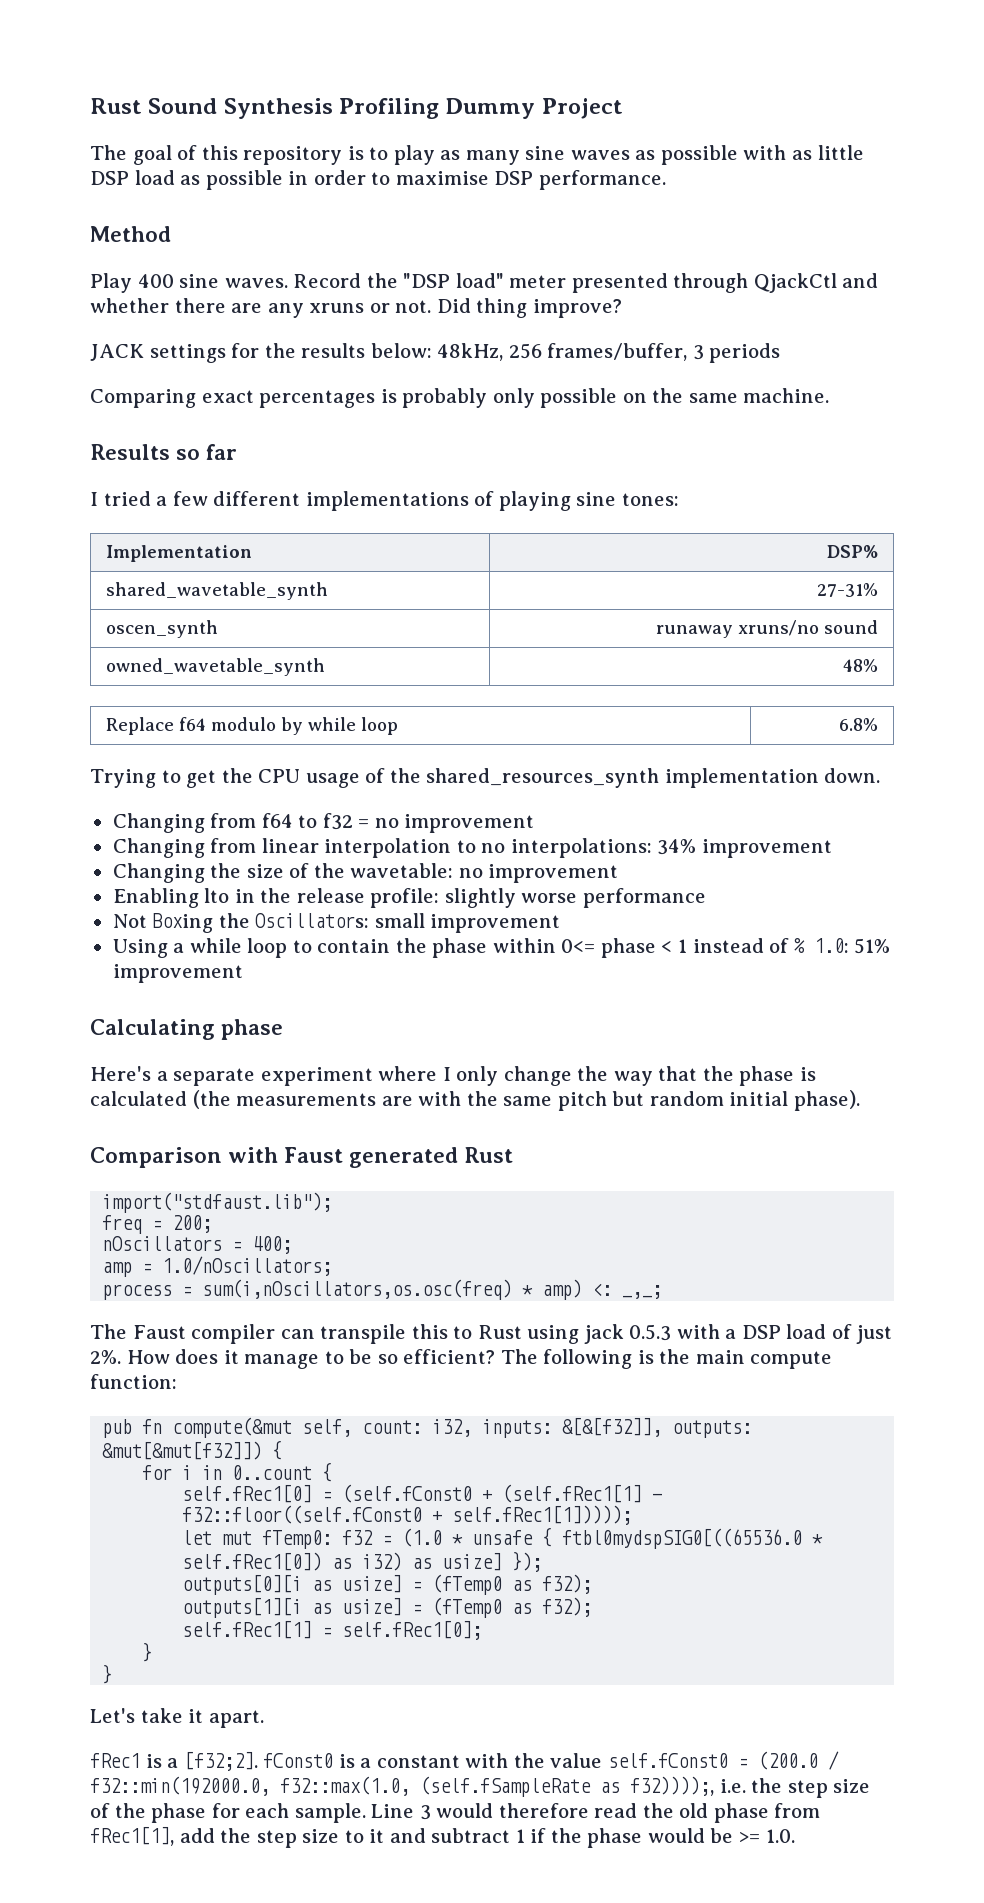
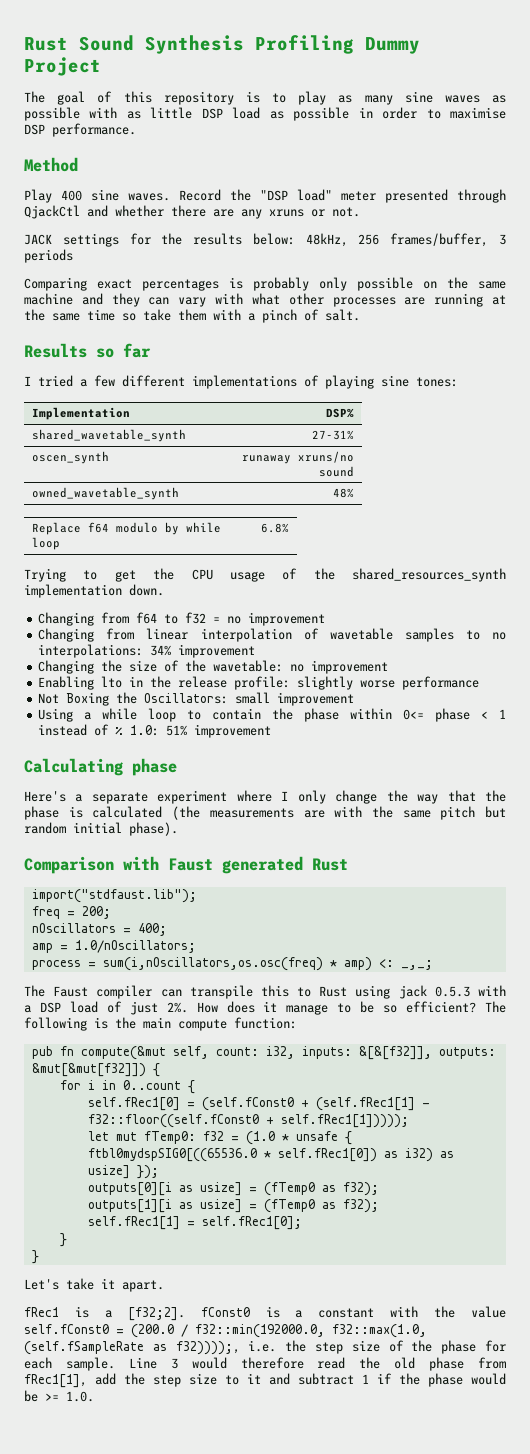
[436,298,622,318] Did thing improve? -> (360, 212) none
[743,388,830,403] machine. -> [24,293,506,307] [24,309,360,323] machine and they can vary with what other processes are running at the same time so take them with a pinch of salt.
(452, 848) none -> [303,628,454,642] of wavetable samples

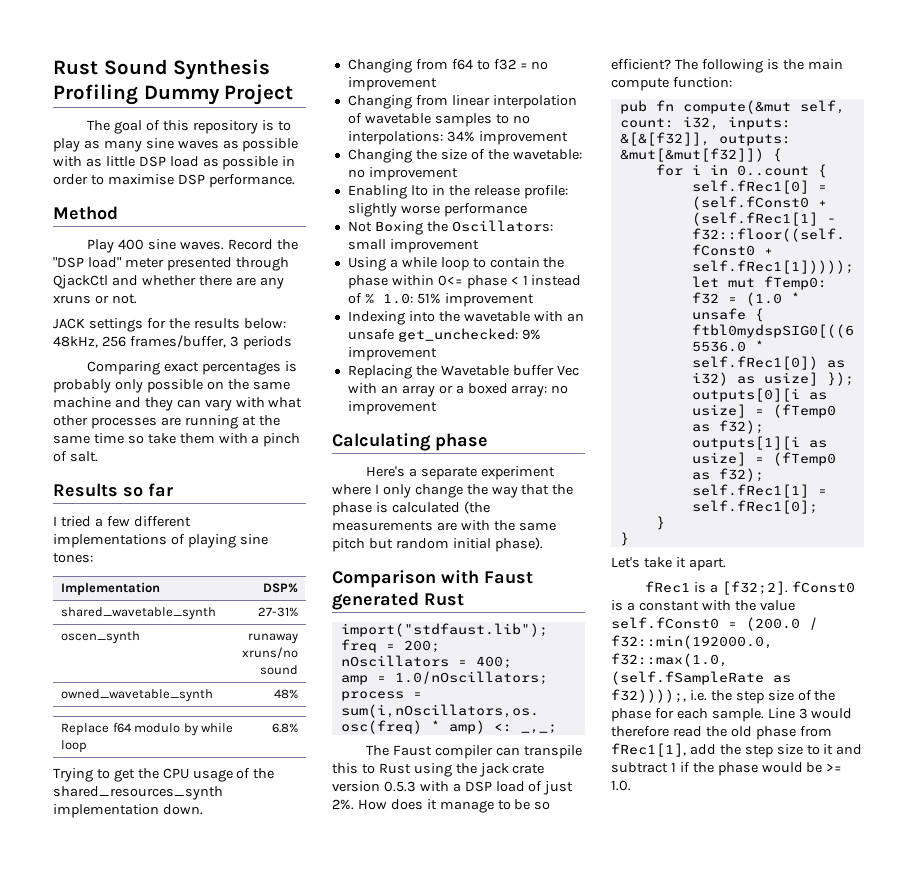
(272, 731) none -> [347,311,584,325] [347,328,541,342] [347,347,437,361] [347,365,579,379] [347,383,569,397] [347,401,437,415] // Indexing into the wavetable with an unsafe get_unchecked: 9% improvement // Replacing the Wavetable buffer Vec with an array or a boxed array: no improvement
[398,985,427,999] jack -> [455,763,545,777] [332,781,380,792] the jack crate version

